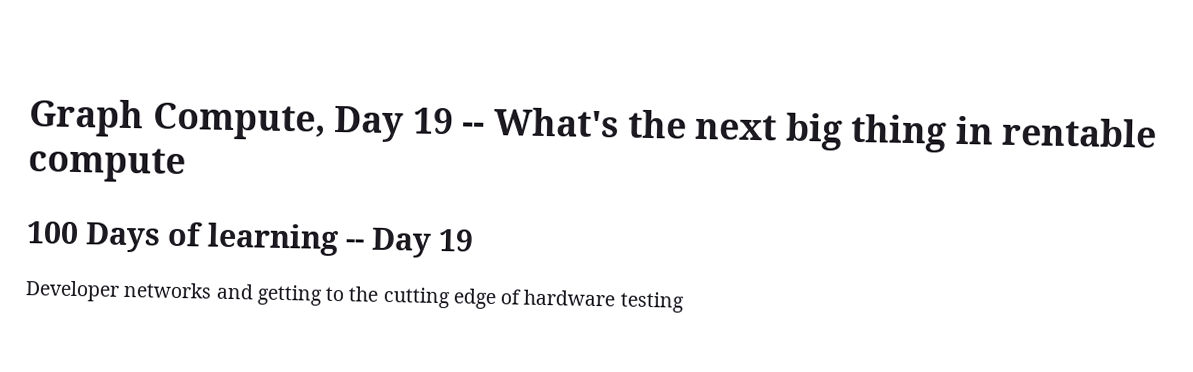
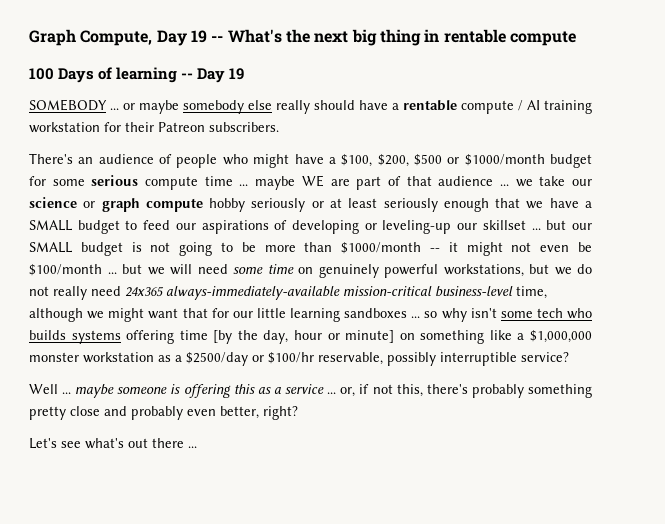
[25,280,684,313] Developer networks and getting to the cutting edge of hardware testing -> [29,99,592,114] [29,122,279,133] [29,153,592,168] [29,175,592,190] [29,197,592,212] [29,220,592,234] [29,242,592,256] [29,264,592,278] [29,286,547,300] [29,308,592,322] [29,330,592,344] [29,352,569,366] [29,384,592,398] [29,406,298,420] [29,438,197,449] SOMEBODY ... or maybe somebody else really should have a rentable compute / AI training workstation for their Patreon subscribers. // There's an audience of people who might have a $100, $200, $500 or $1000/month budget for some serious compute time ... maybe WE are part of that audience ... we take our science or graph compute hobby seriously or at least seriously enough that we have a SMALL budget to feed our aspirations of developing or leveling-up our skillset ... but our SMALL budget is not going to be more than $1000/month -- it might not even be $100/month ... but we will need some time on genuinely powerful workstations, but we do not really need 24x365 always-immediately-available mission-critical business-level time, although we might want that for our little learning sandboxes ... so why isn't some tech who builds systems offering time [by the day, hour or minute] on something like a $1,000,000 monster workstation as a $2500/day or $100/hr reservable, possibly interruptible service? // Well ... maybe someone is offering this as a service ... or, if not this, there's probably something pretty close and probably even better, right? // Let's see what's out there ...

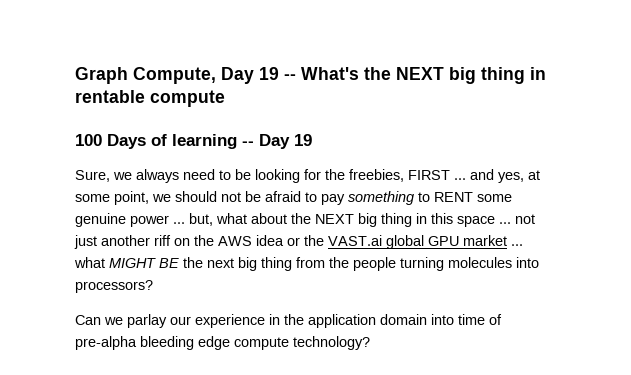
[314,31,349,43] next -> [396,67,444,80] NEXT
[29,99,592,114] [29,122,279,133] [29,153,592,168] [29,175,592,190] [29,197,592,212] [29,220,592,234] [29,242,592,256] [29,264,592,278] [29,286,547,300] [29,308,592,322] [29,330,592,344] [29,352,569,366] [29,384,592,398] [29,406,298,420] [29,438,197,449] SOMEBODY ... or maybe somebody else really should have a rentable compute / AI training workstation for their Patreon subscribers. // There's an audience of people who might have a $100, $200, $500 or $1000/month budget for some serious compute time ... maybe WE are part of that audience ... we take our science or graph compute hobby seriously or at least seriously enough that we have a SMALL budget to feed our aspirations of developing or leveling-up our skillset ... but our SMALL budget is not going to be more than $1000/month -- it might not even be $100/month ... but we will need some time on genuinely powerful workstations, but we do not really need 24x365 always-immediately-available mission-critical business-level time, although we might want that for our little learning sandboxes ... so why isn't some tech who builds systems offering time [by the day, hour or minute] on something like a $1,000,000 monster workstation as a $2500/day or $100/hr reservable, possibly interruptible service? // Well ... maybe someone is offering this as a service ... or, if not this, there's probably something pretty close and probably even better, right? // Let's see what's out there ... -> [75,169,540,183] [75,191,512,205] [75,213,535,227] [74,235,523,249] [74,257,539,271] [75,280,153,293] [75,314,502,328] [75,336,370,350] Sure, we always need to be looking for the freebies, FIRST ... and yes, at some point, we should not be afraid to pay something to RENT some genuine power ... but, what about the NEXT big thing in this space ... not just another riff on the AWS idea or the VAST.ai global GPU market ... what MIGHT BE the next big thing from the people turning molecules into processors? // Can we parlay our experience in the application domain into time of pre-alpha bleeding edge compute technology?

